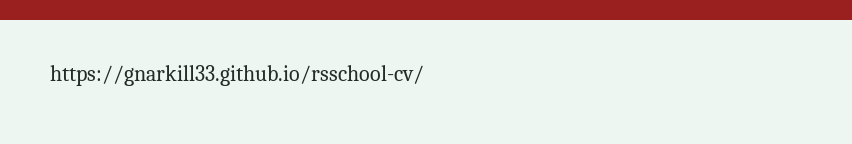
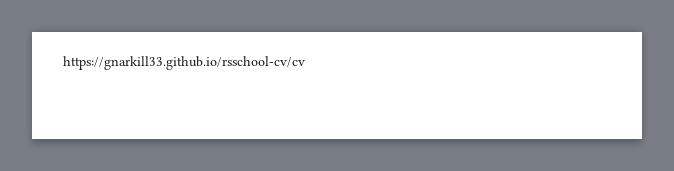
[50,65,424,86] https://gnarkill33.github.io/rsschool-cv/ -> [63,56,305,70] https://gnarkill33.github.io/rsschool-cv/cv

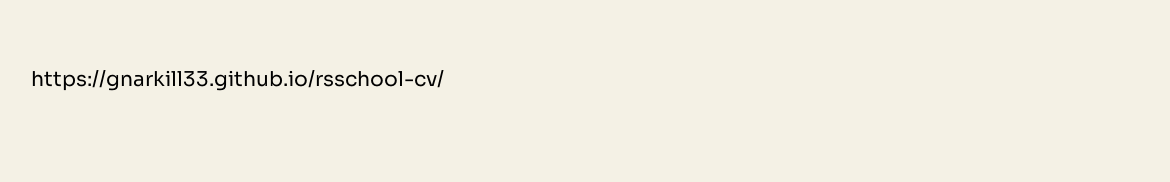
[63,56,305,70] https://gnarkill33.github.io/rsschool-cv/cv -> [31,70,444,91] https://gnarkill33.github.io/rsschool-cv/

